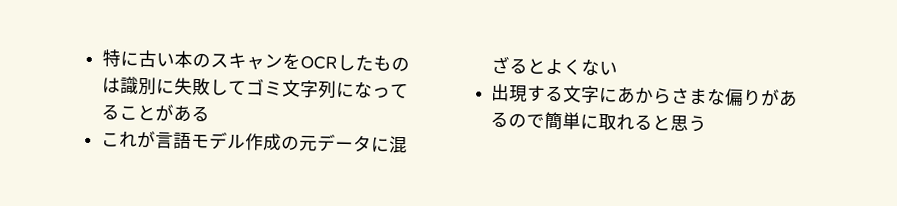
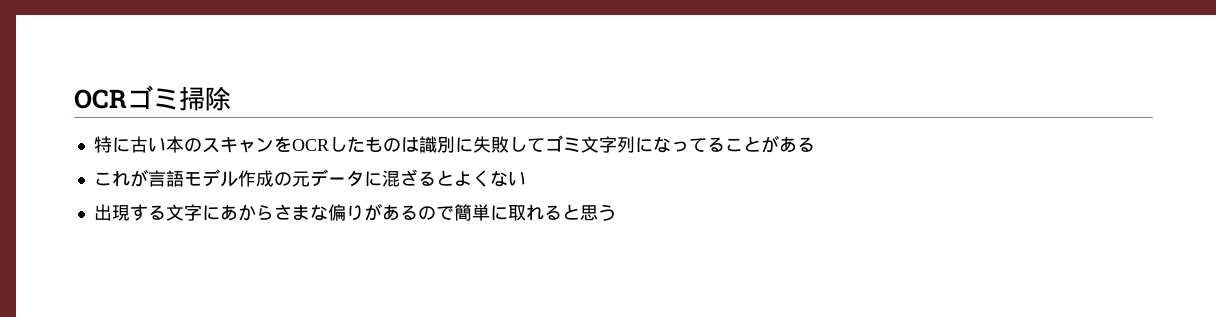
(102, 58) none -> [74,85,231,111] OCRゴミ掃除 //

